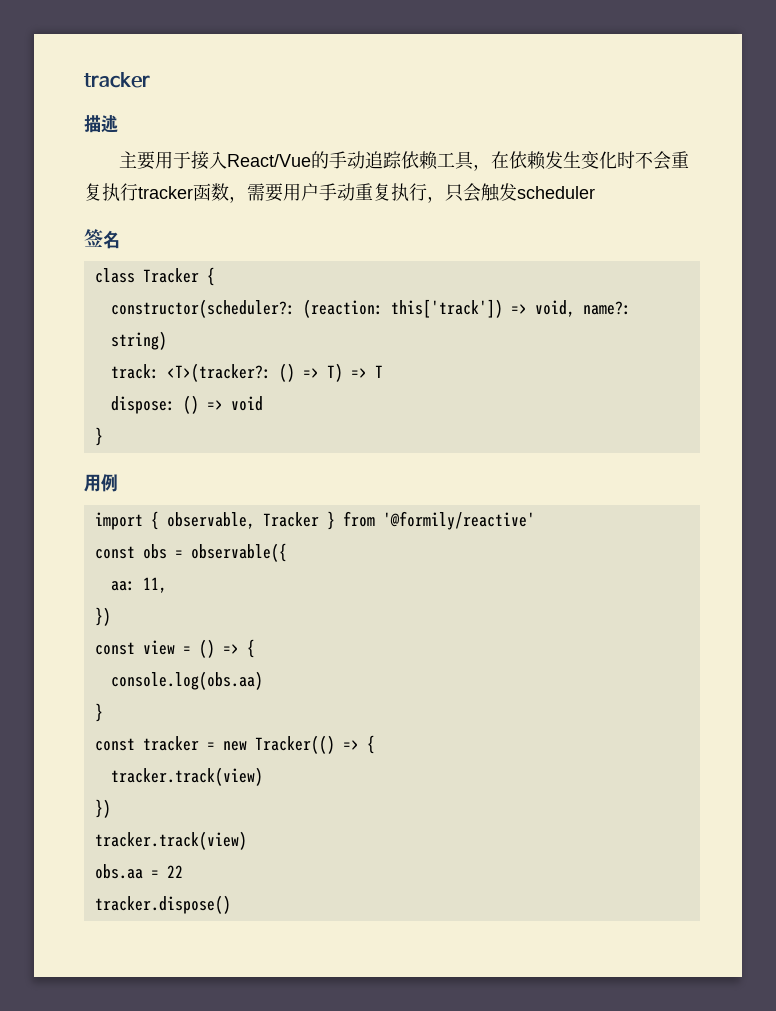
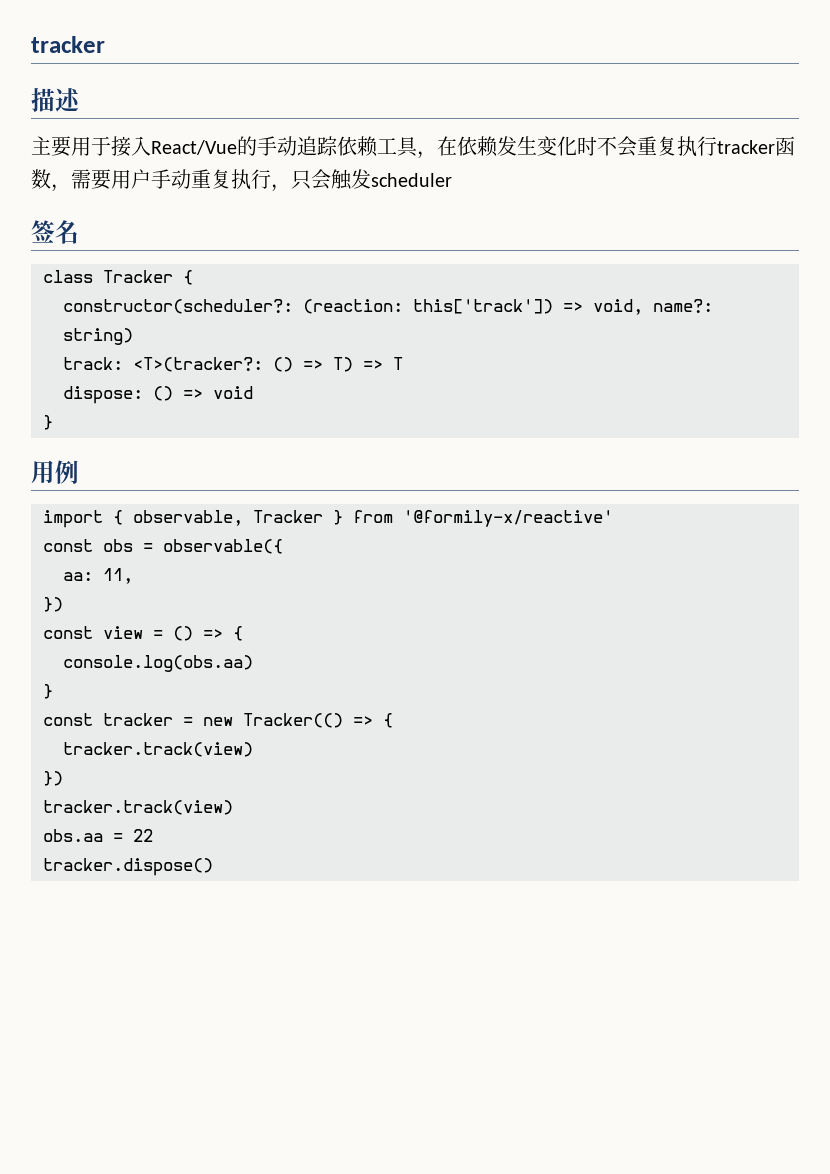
[382,511,535,530] '@formily/reactive' -> [403,510,613,527] '@formily-x/reactive'

